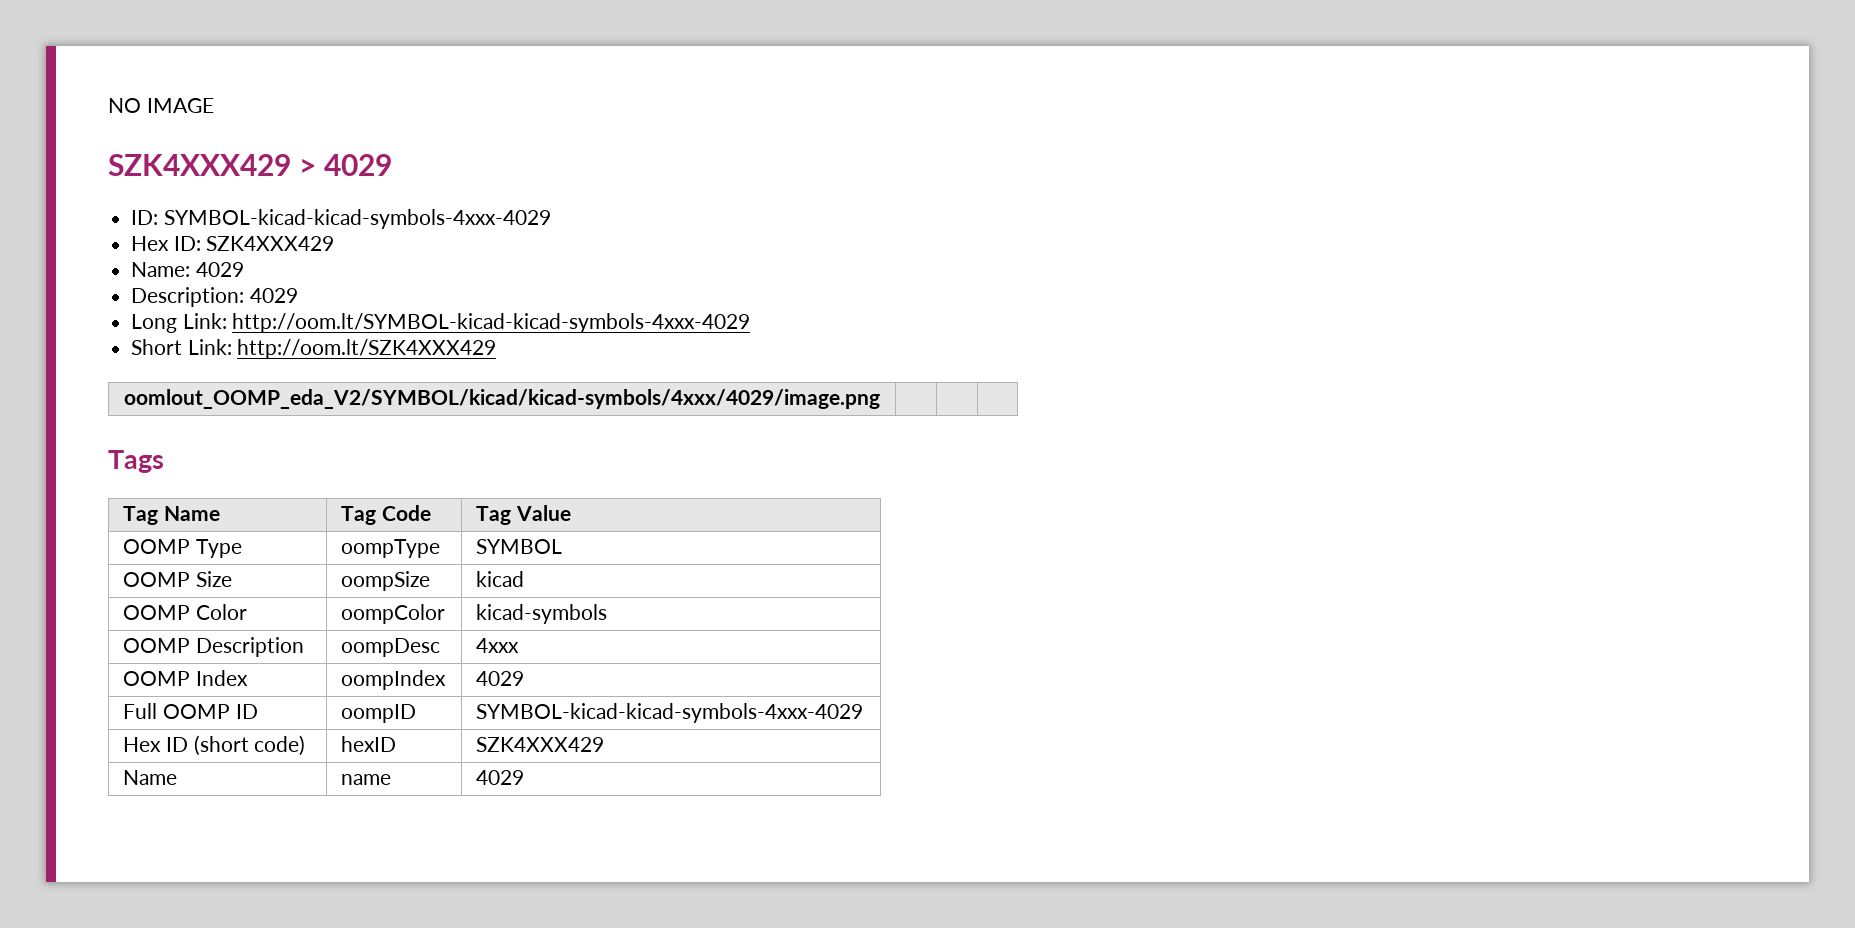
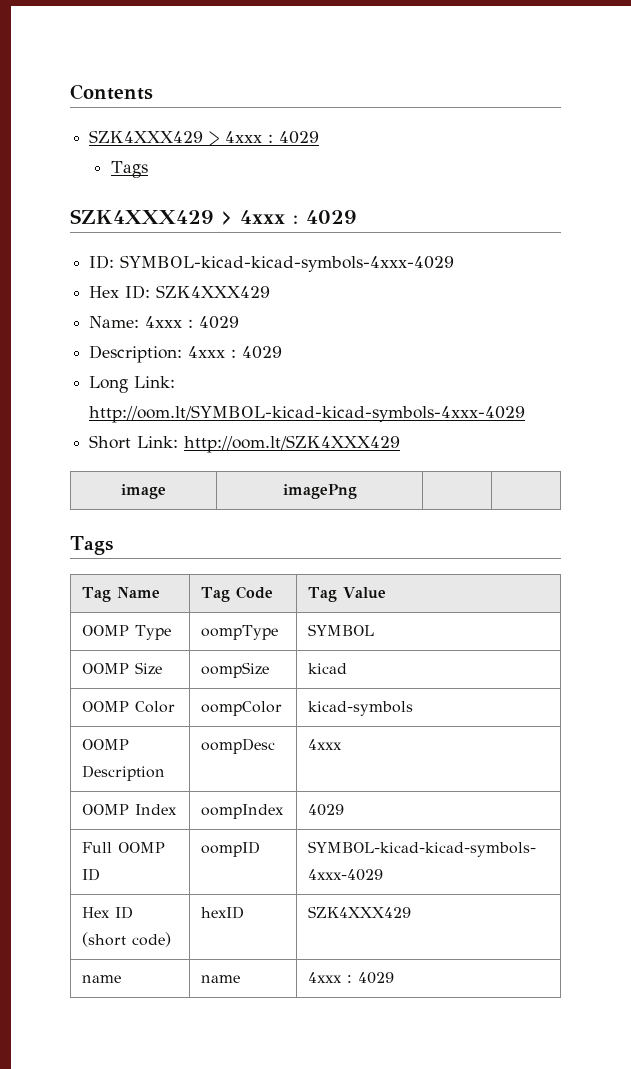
[108,98,214,113] [108,154,316,176] NO IMAGE // SZK4XXX429 > -> [70,84,153,100] [89,130,320,146] [110,161,148,178] [70,209,298,225] Contents // SZK4XXX429 > 4xxx : 4029 // Tags // SZK4XXX429 > 4xxx :
(191, 269) none -> [145,316,194,328] 4xxx :
(245, 297) none -> [188,346,237,358] 4xxx :
[124,389,880,409] oomlout_OOMP_eda_V2/SYMBOL/kicad/kicad-symbols/4xxx/4029/image.png | -> [121,484,166,499] [282,484,357,499] image | imagePng
[123,770,178,785] [341,774,392,785] Name | name | -> [82,975,122,983] [201,975,241,983] [308,972,353,983] name | name | 4xxx :

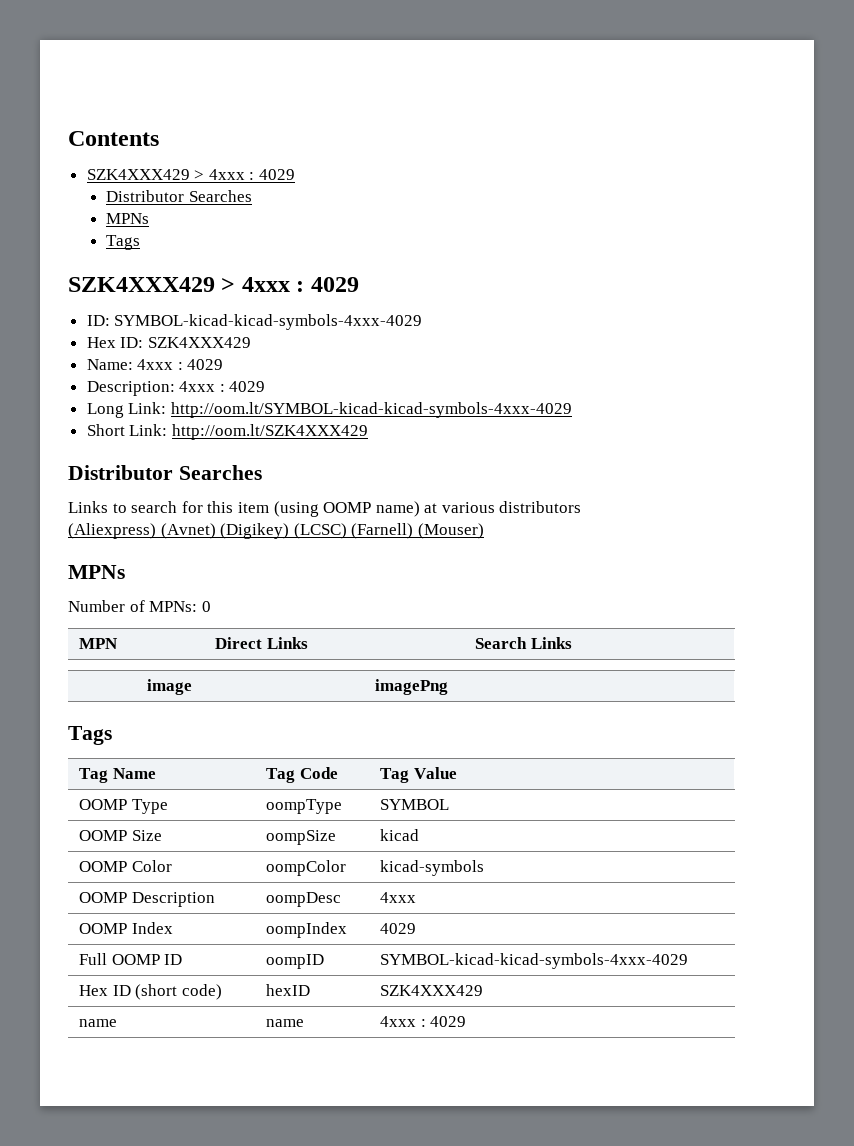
(320, 137) none -> [106,190,252,202] [106,213,150,224] // Distributor Searches // MPNs
(401, 444) none -> [68,465,262,480] [68,501,582,517] [68,523,484,539] [68,565,125,579] [68,600,211,612] [79,638,119,649] [215,637,308,649] [475,637,572,649] // Distributor Searches // Links to search for this item (using OOMP name) at various distributors // (Aliexpress) (Avnet) (Digikey) (LCSC) (Farnell) (Mouser) // MPNs // Number of MPNs: 0 // MPN | Direct Links | Search Links

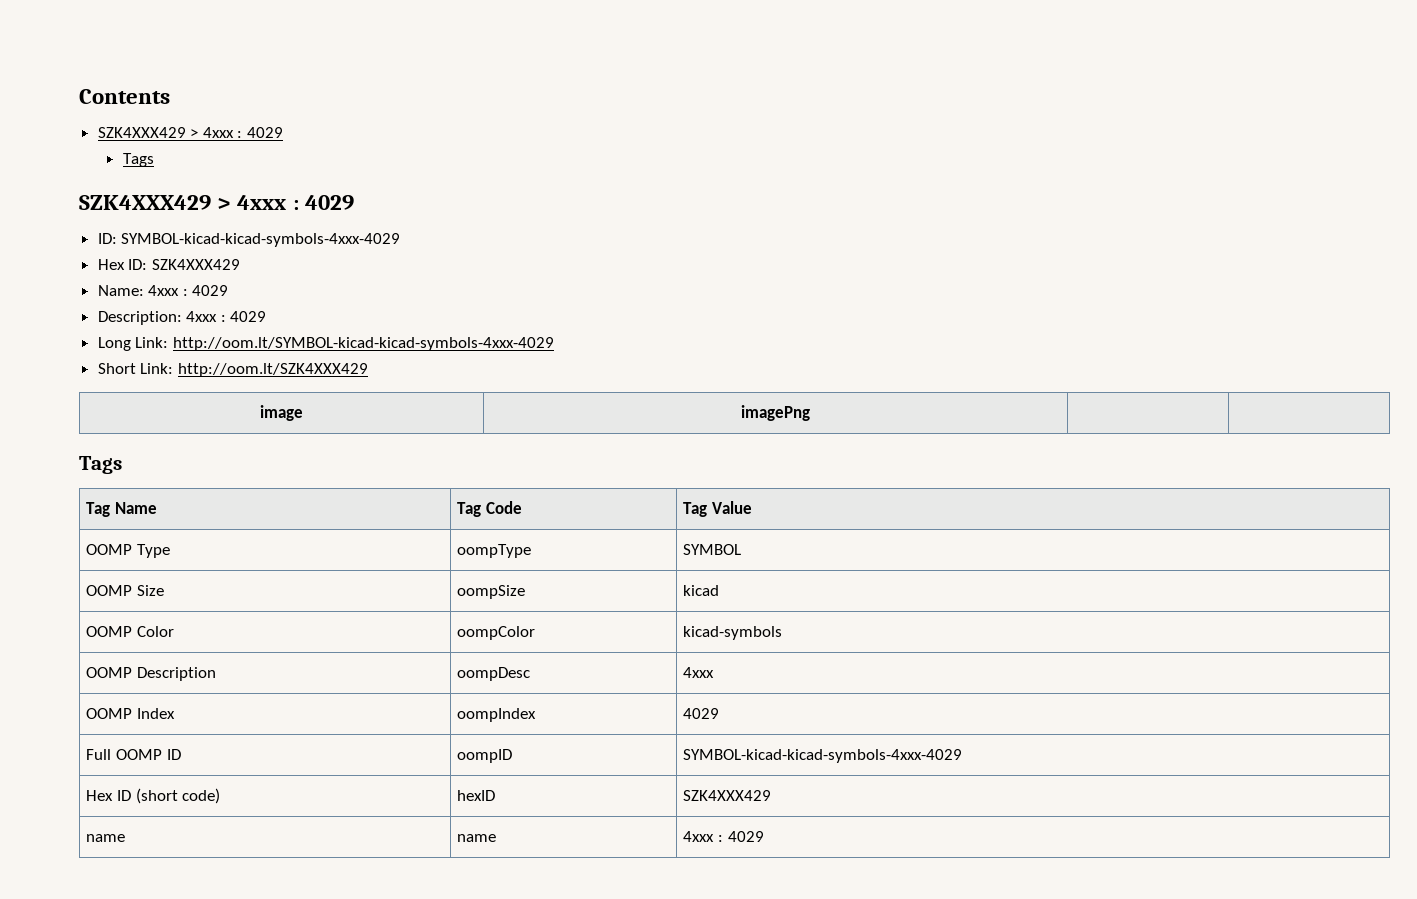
[106,190,252,202] [106,213,150,224] // Distributor Searches // MPNs -> (284, 132) none
[68,465,262,480] [68,501,582,517] [68,523,484,539] [68,565,125,579] [68,600,211,612] [79,638,119,649] [215,637,308,649] [475,637,572,649] // Distributor Searches // Links to search for this item (using OOMP name) at various distributors // (Aliexpress) (Avnet) (Digikey) (LCSC) (Farnell) (Mouser) // MPNs // Number of MPNs: 0 // MPN | Direct Links | Search Links -> (368, 370) none

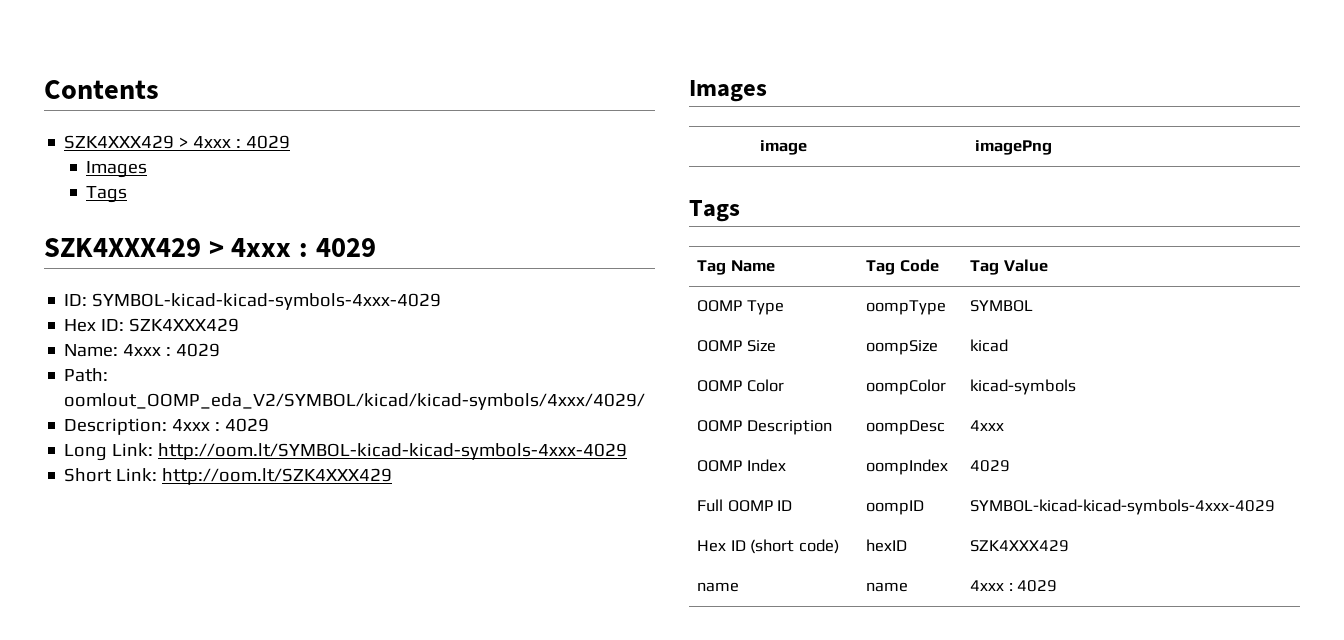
(284, 132) none -> [86,161,148,178] // Images
(229, 290) none -> [64,368,109,382] [64,393,646,410] // Path: oomlout_OOMP_eda_V2/SYMBOL/kicad/kicad-symbols/4xxx/4029/
(368, 370) none -> [689,80,767,102] // Images

